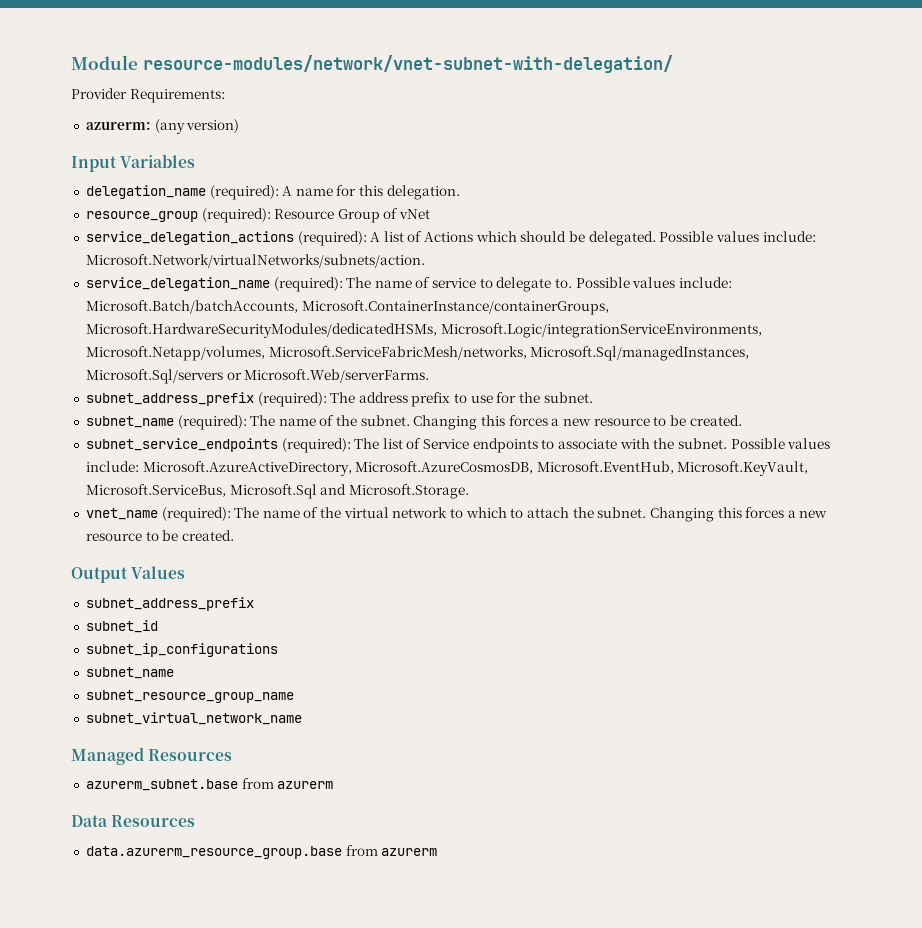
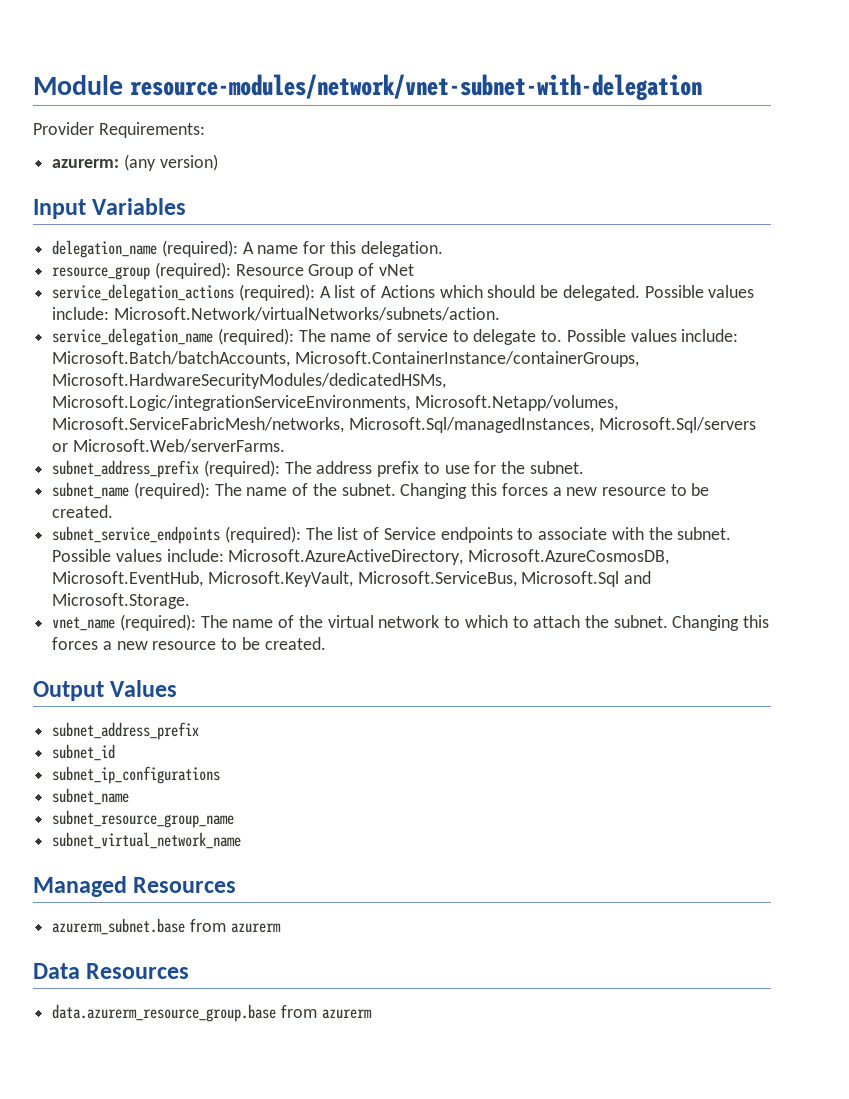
[142,55,673,73] resource-modules/network/vnet-subnet-with-delegation/ -> [130,74,703,101] resource-modules/network/vnet-subnet-with-delegation

